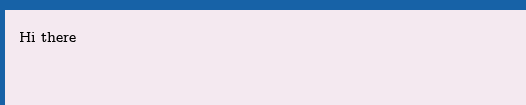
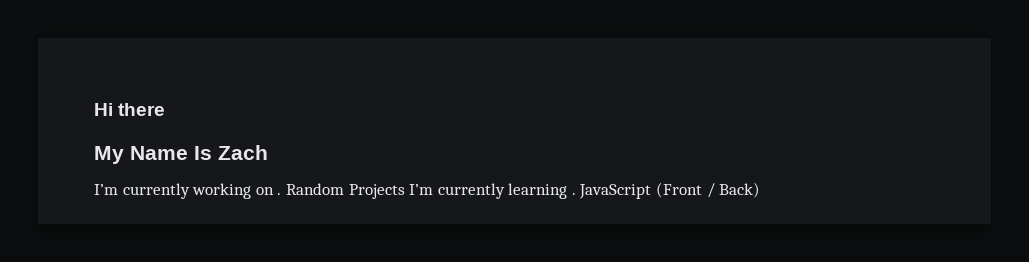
(76, 37) none -> [94,145,268,164] [94,182,761,199] // My Name Is Zach // I’m currently working on . Random Projects I’m currently learning . JavaScript (Front / Back)

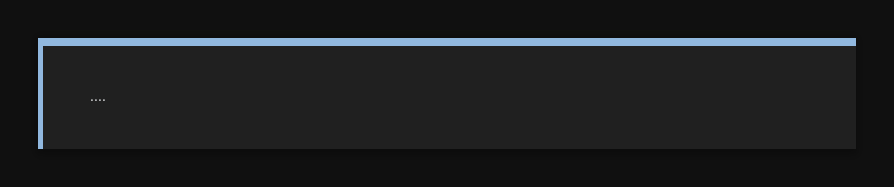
[94,103,166,116] [94,145,268,164] [94,182,761,199] Hi there // My Name Is Zach // I’m currently working on . Random Projects I’m currently learning . JavaScript (Front / Back) -> [90,99,106,101] ....

